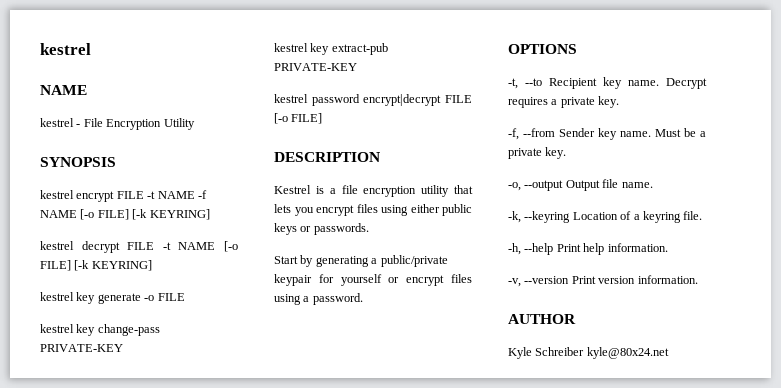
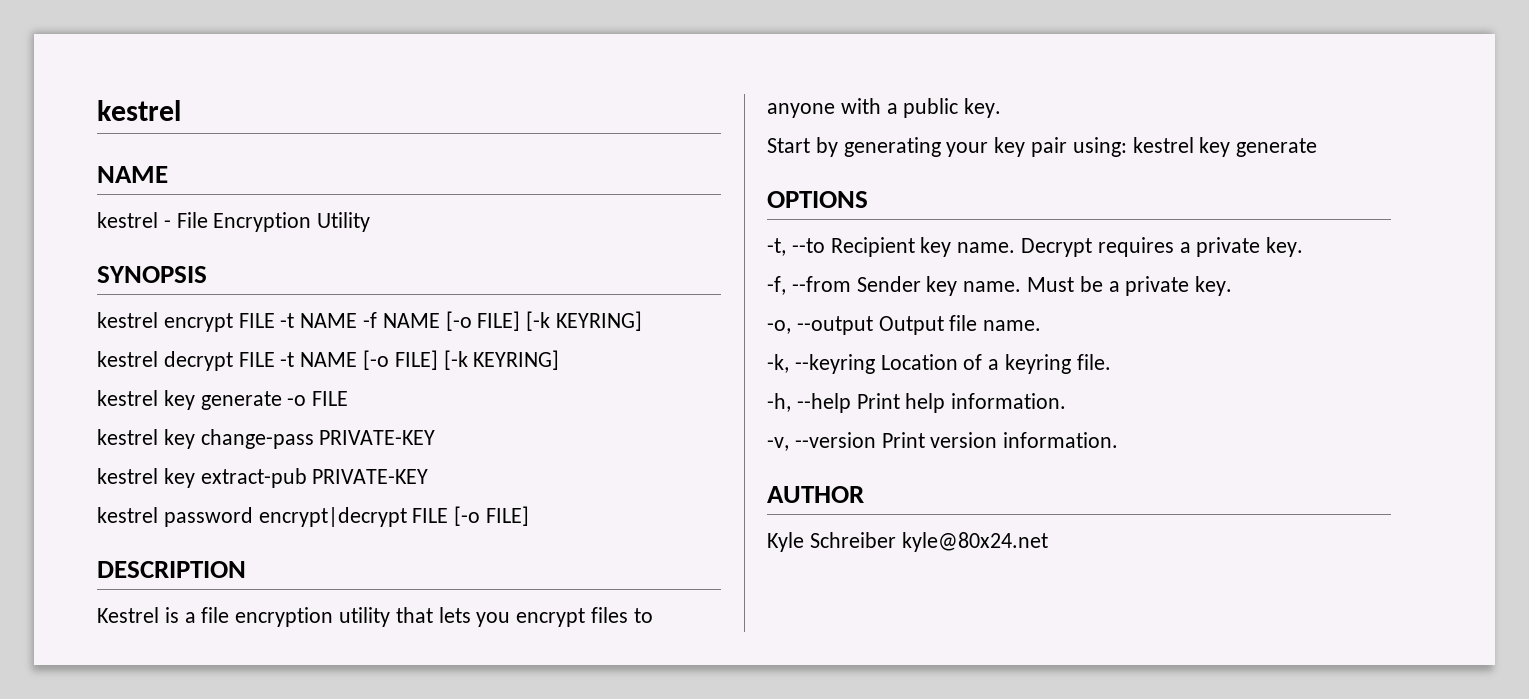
[381,204,472,216] [274,223,369,235] [274,255,448,267] [274,274,472,286] [274,293,363,305] using either public keys or passwords. // Start by generating a public/private keypair for yourself or encrypt files using a password. -> [633,608,653,623] [767,98,1002,118] [767,137,1318,157] to anyone with a public key. // Start by generating your key pair using: kestrel key generate

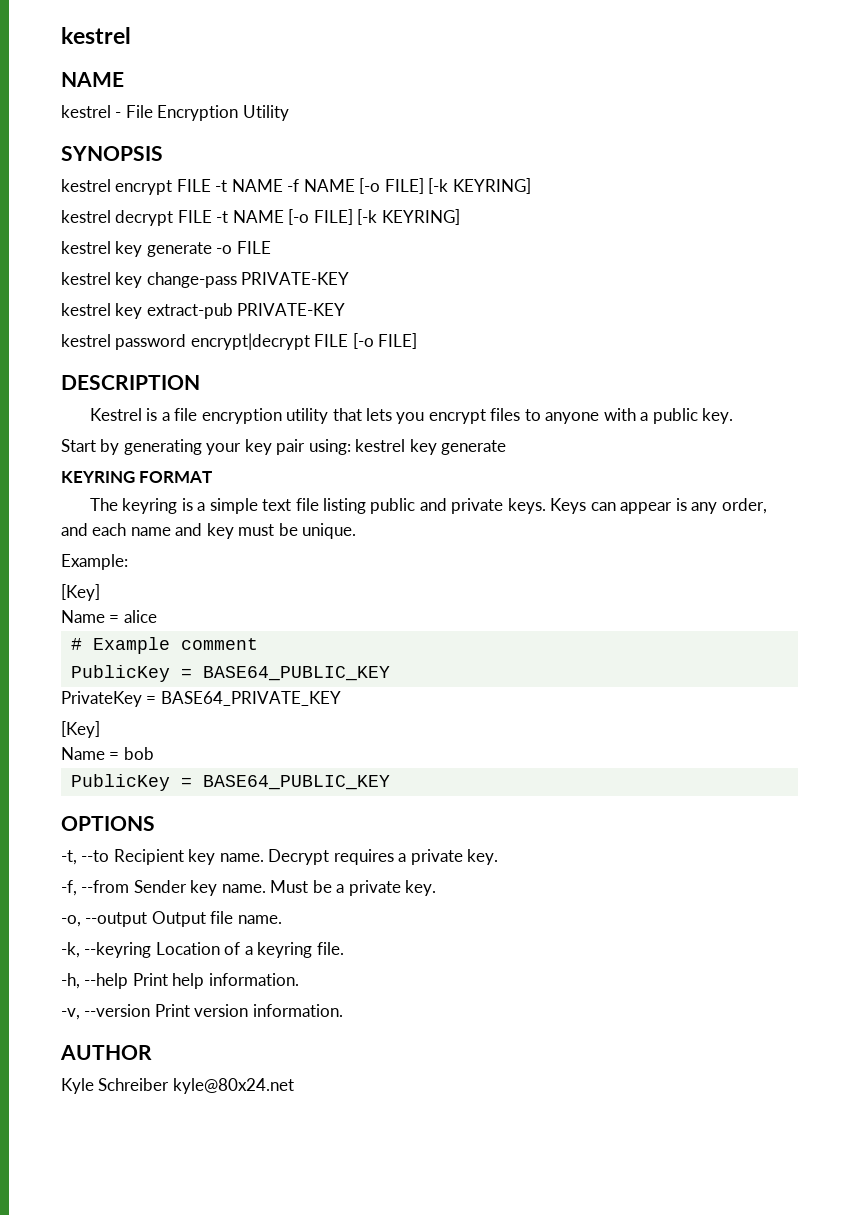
(1318, 147) none -> [61,471,213,483] [89,498,767,514] [61,523,357,539] [61,554,128,570] [61,584,100,601] [61,610,157,623] [70,637,258,654] [70,665,390,682] [61,691,341,707] [61,721,100,738] [61,747,154,760] [70,774,390,791] // KEYRING FORMAT // The keyring is a simple text file listing public and private keys. Keys can appear is any order, and each name and key must be unique. // Example: // [Key] // Name = alice // # Example comment // PublicKey = BASE64_PUBLIC_KEY // PrivateKey = BASE64_PRIVATE_KEY // [Key] // Name = bob // PublicKey = BASE64_PUBLIC_KEY

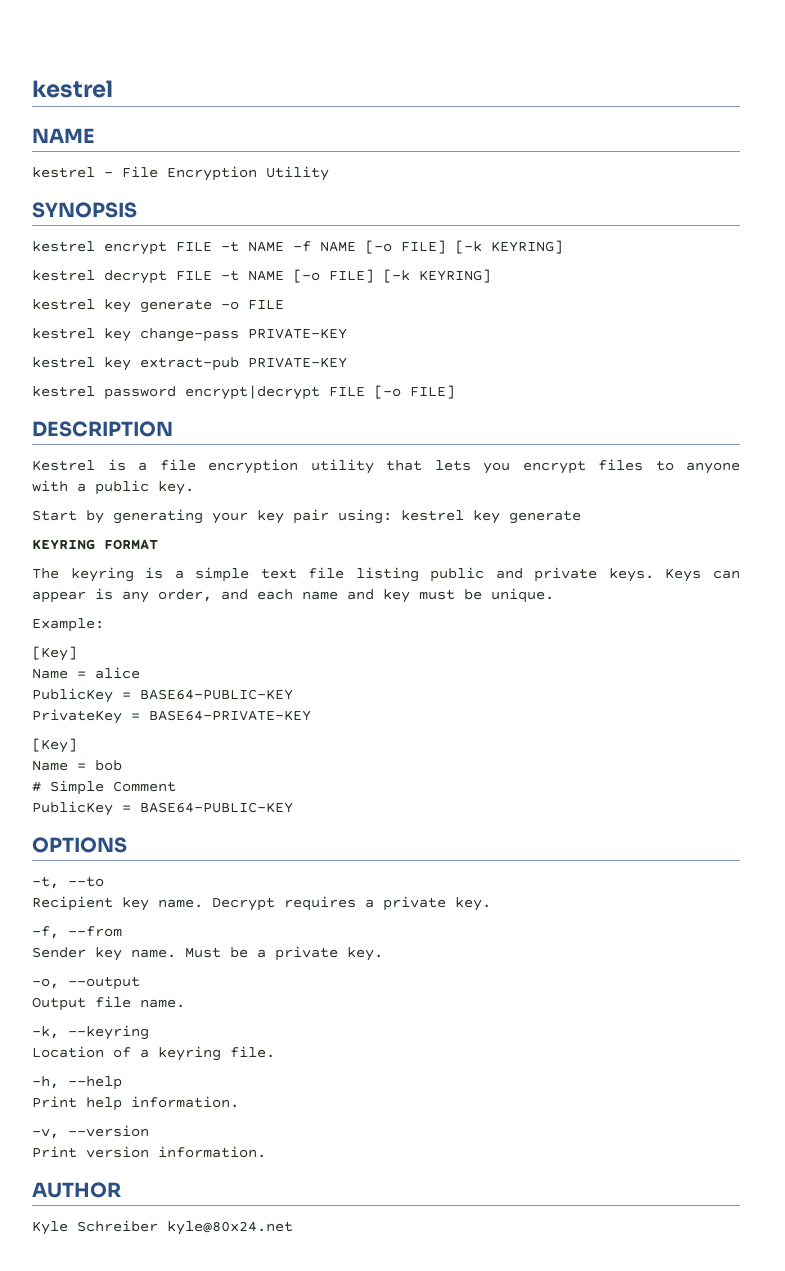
[70,637,258,654] [70,665,390,682] // # Example comment // PublicKey = BASE64_PUBLIC_KEY -> [32,688,293,703] // PublicKey = BASE64-PUBLIC-KEY
[160,691,341,706] BASE64_PRIVATE_KEY -> [149,710,311,721] BASE64-PRIVATE-KEY
[70,774,390,791] // PublicKey = BASE64_PUBLIC_KEY -> [32,780,176,795] [32,801,293,816] // # Simple Comment // PublicKey = BASE64-PUBLIC-KEY
(110, 856) none -> (104, 881) //
(130, 886) none -> (122, 931) //
(148, 919) none -> (140, 983) //
(152, 950) none -> (149, 1032) //
(129, 981) none -> (122, 1083) //
(151, 1010) none -> (149, 1131) //

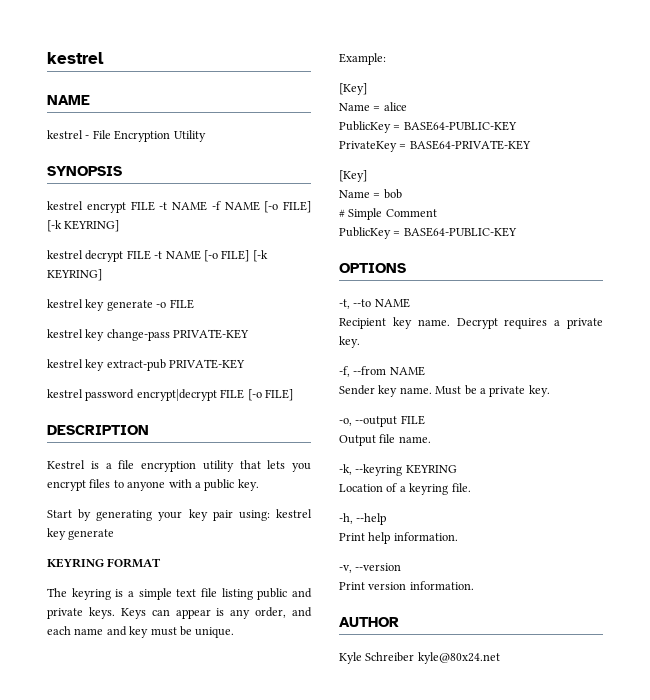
(104, 881) none -> [374,298,410,308] NAME
(122, 931) none -> [389,366,425,376] NAME
(140, 983) none -> [400,415,425,425] FILE
(149, 1032) none -> [405,464,457,474] KEYRING

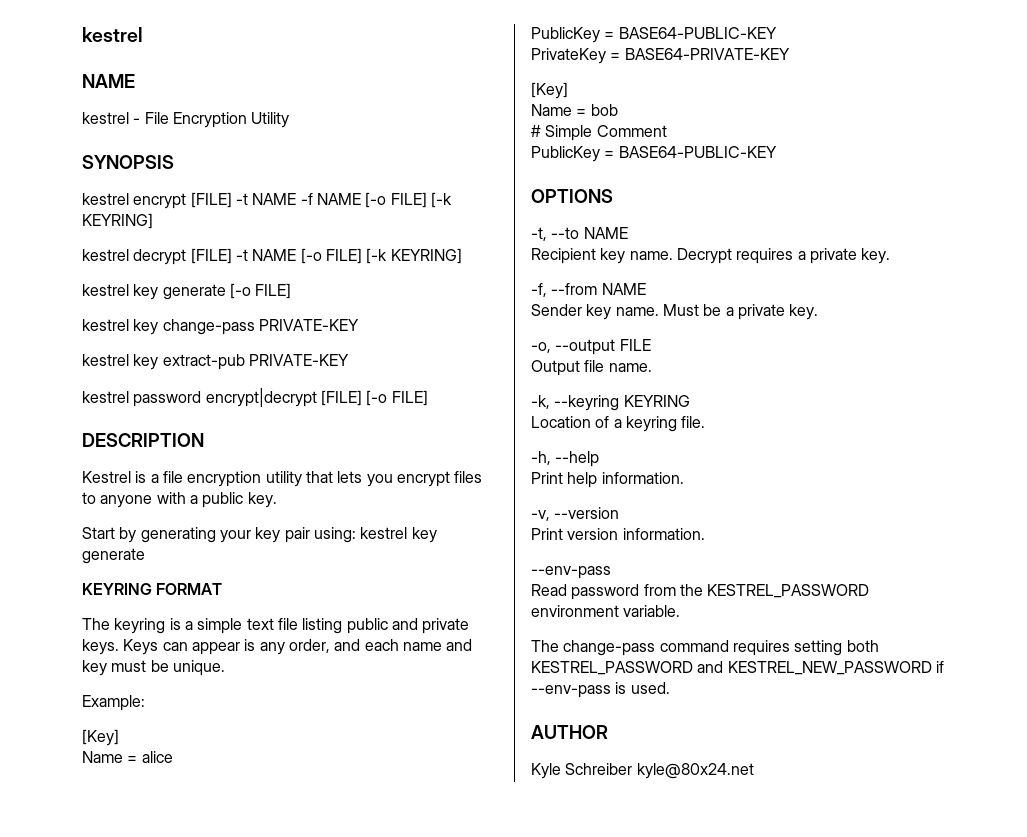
[130,201,155,211] FILE -> [190,192,232,208] [FILE]
[126,250,151,260] FILE -> [190,248,232,264] [FILE]
[156,299,194,309] -o FILE -> [229,283,292,299] [-o FILE]
[220,389,245,399] FILE -> [320,390,362,406] [FILE]
(474, 585) none -> [531,566,611,579] [531,584,870,600] [531,605,681,617] [531,640,879,656] [531,661,944,675] [531,682,670,698] // --env-pass // Read password from the KESTREL_PASSWORD environment variable. // The change-pass command requires setting both KESTREL_PASSWORD and KESTREL_NEW_PASSWORD if --env-pass is used.

